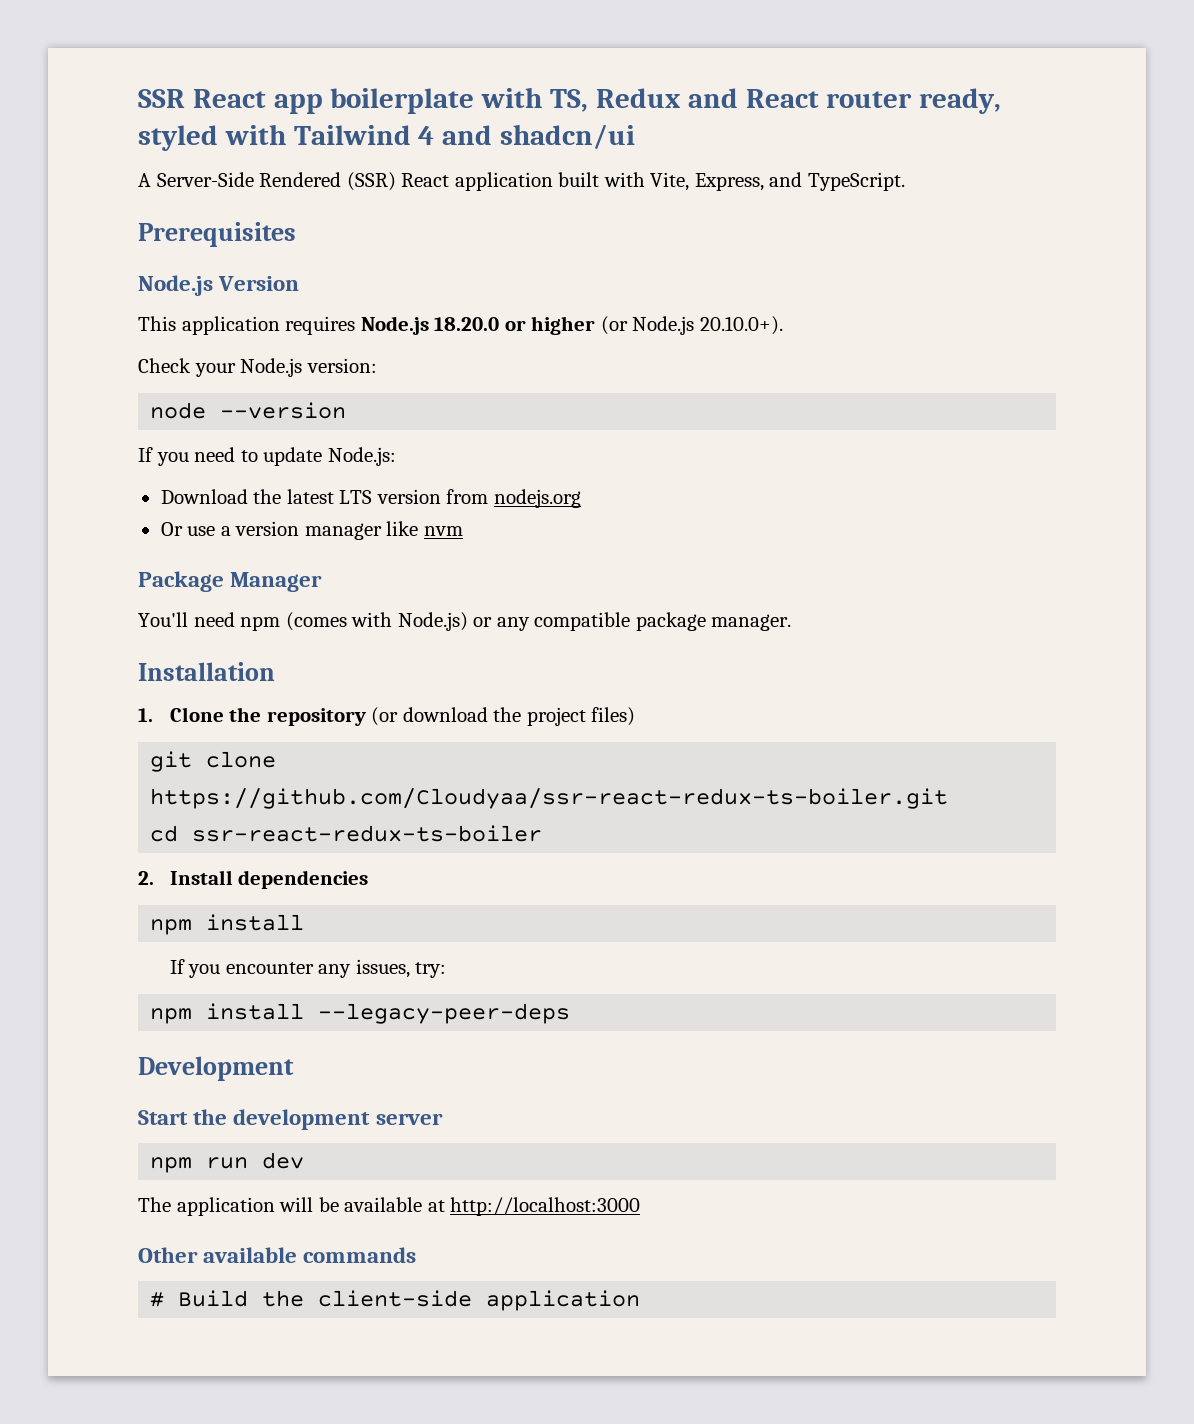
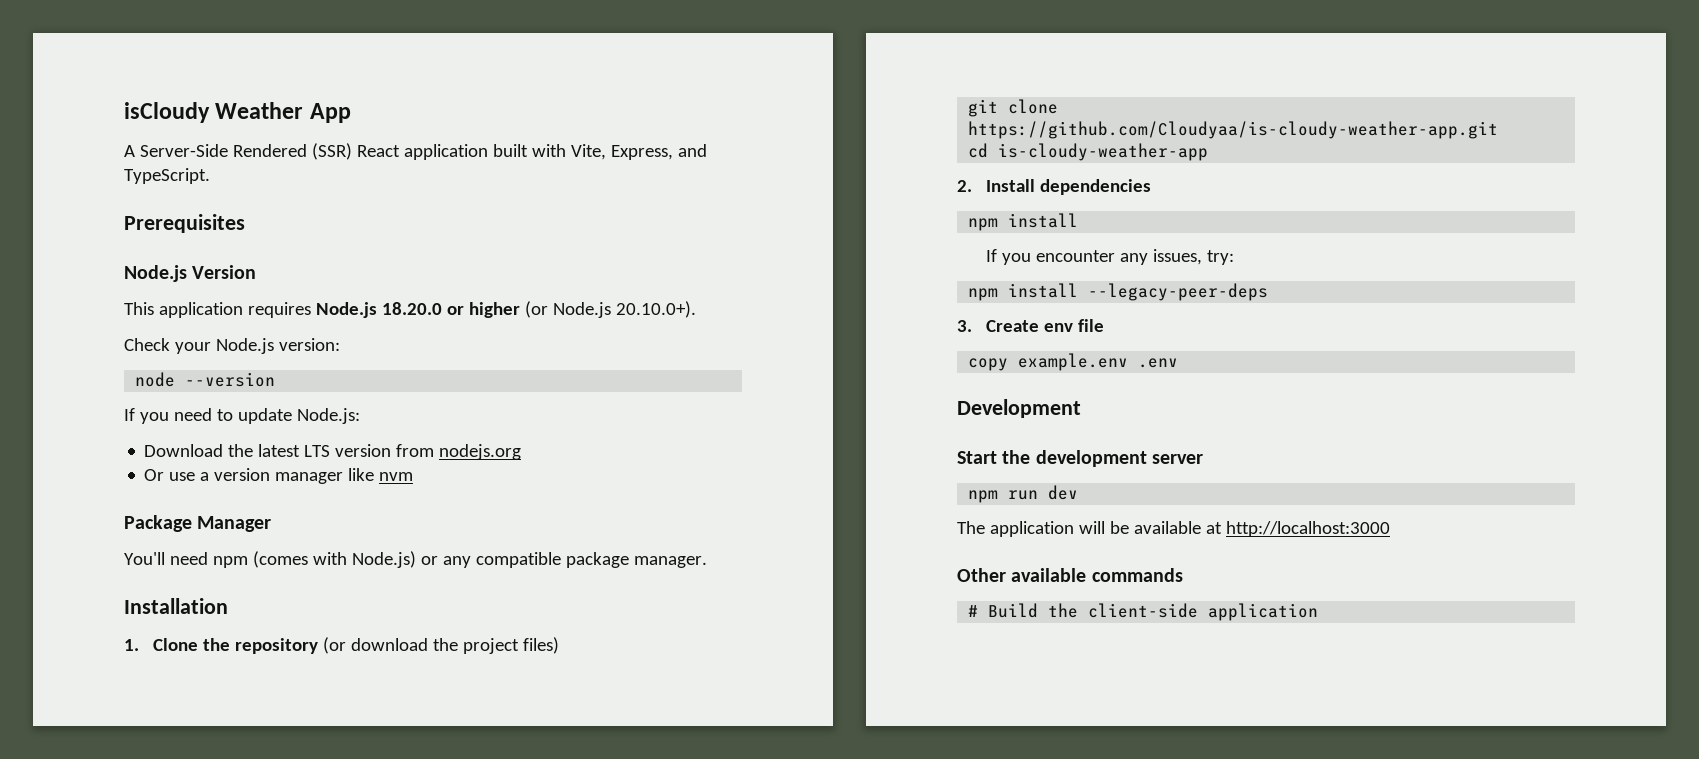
[138,87,1002,114] [138,124,636,151] SSR React app boilerplate with TS, Redux and React router ready, styled with Tailwind 4 and shadcn/ui -> [124,102,351,123] isCloudy Weather App
[150,788,949,809] https://github.com/Cloudyaa/ssr-react-redux-ts-boiler.git -> [968,121,1499,139] https://github.com/Cloudyaa/is-cloudy-weather-app.git
[192,825,543,842] ssr-react-redux-ts-boiler -> [998,143,1209,161] is-cloudy-weather-app
(571, 1013) none -> [957,319,1104,332] [968,353,1179,371] // 3. Create env file // copy example.env .env

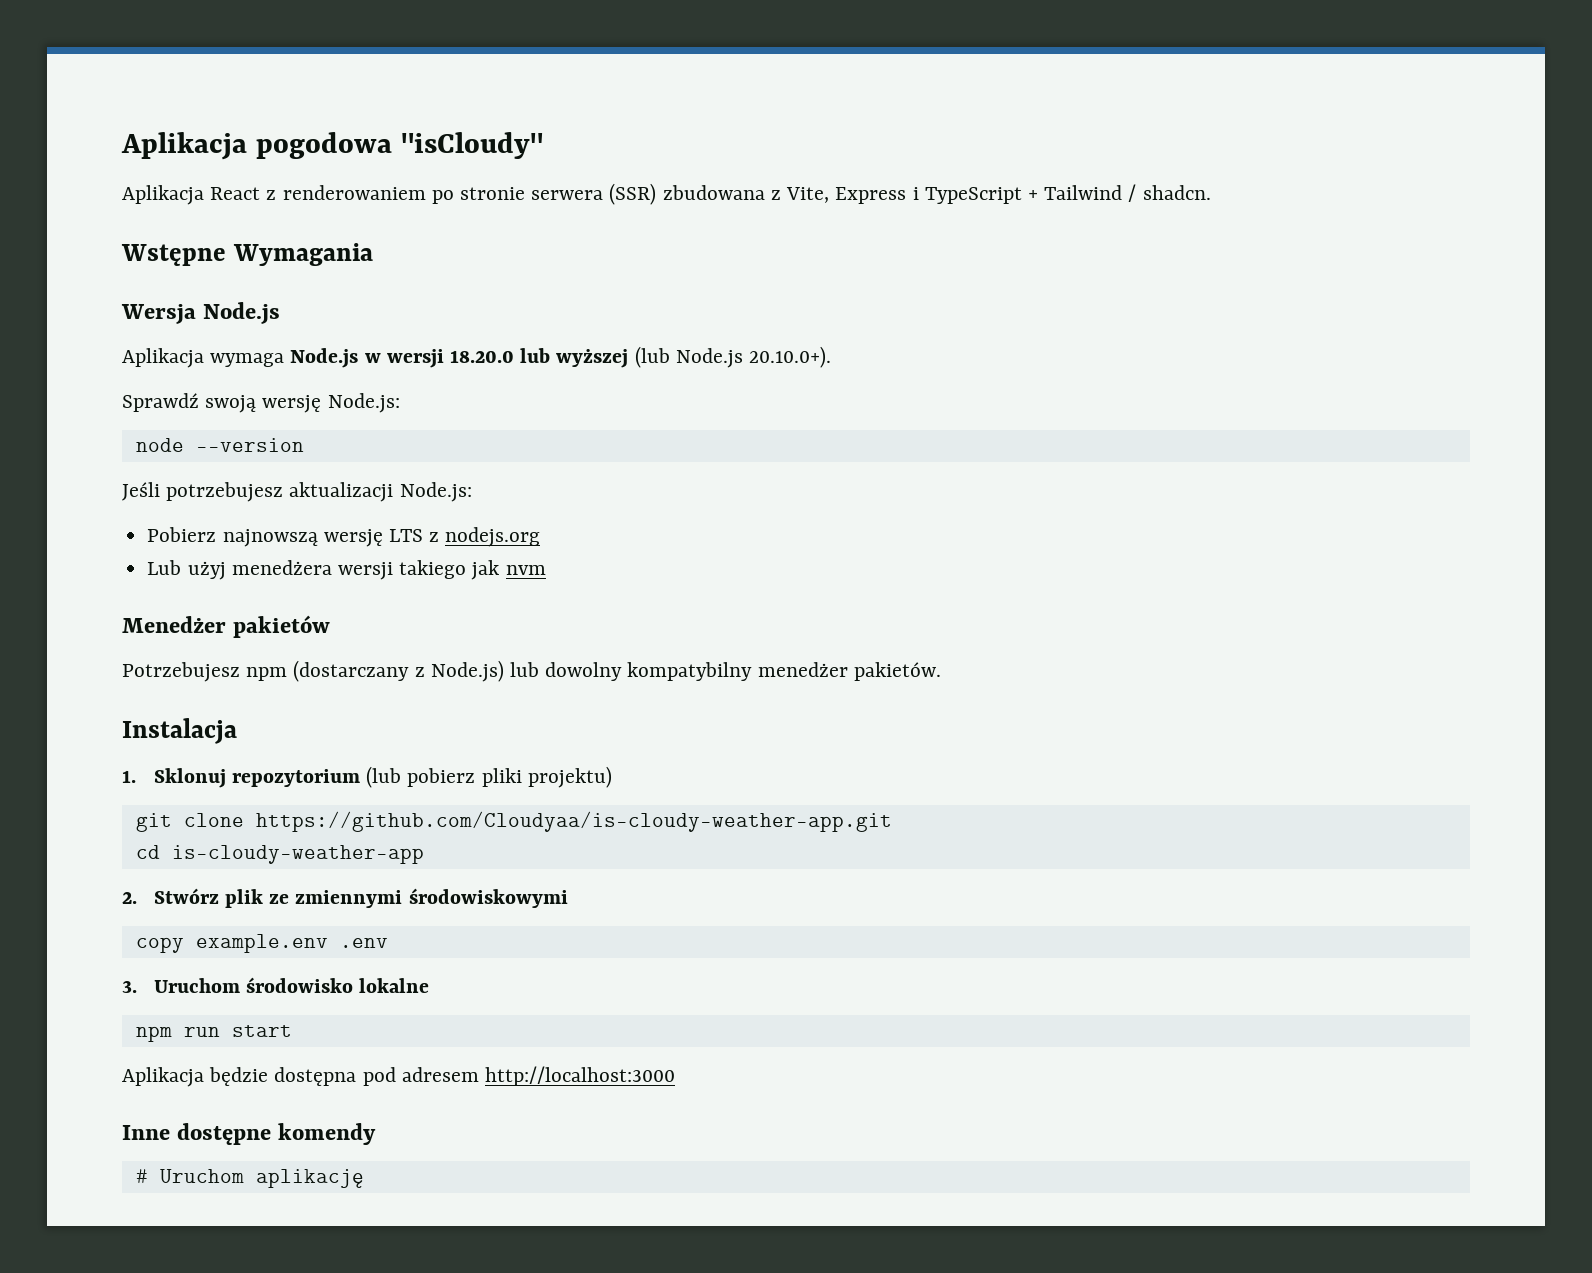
[124,102,351,123] [124,143,707,160] [124,168,210,184] [124,214,245,233] [124,265,257,282] [124,301,696,318] [124,338,340,354] [135,372,276,387] [124,408,360,424] [144,444,522,460] [144,468,414,484] [124,515,272,532] [124,551,707,568] [124,598,228,614] [124,637,559,654] isCloudy Weather App // A Server-Side Rendered (SSR) React application built with Vite, Express, and TypeScript. // Prerequisites // Node.js Version // This application requires Node.js 18.20.0 or higher (or Node.js 20.10.0+). // Check your Node.js version: // node --version // If you need to update Node.js: // Download the latest LTS version from nodejs.org // Or use a version manager like nvm // Package Manager // You'll need npm (comes with Node.js) or any compatible package manager. // Installation // 1. Clone the repository (or download the project files) -> [121,132,543,160] [122,183,1211,205] [121,243,373,266] [121,302,281,324] [122,346,832,368] [122,393,400,413] [135,438,304,452] [122,482,472,502] [147,527,541,547] [147,560,546,580] [122,615,331,638] [122,660,941,682] [122,718,237,744] [122,766,612,788] Aplikacja pogodowa "isCloudy" // Aplikacja React z renderowaniem po stronie serwera (SSR) zbudowana z Vite, Express i TypeScript + Tailwind / shadcn. // Wstępne Wymagania // Wersja Node.js // Aplikacja wymaga Node.js w wersji 18.20.0 lub wyższej (lub Node.js 20.10.0+). // Sprawdź swoją wersję Node.js: // node --version // Jeśli potrzebujesz aktualizacji Node.js: // Pobierz najnowszą wersję LTS z nodejs.org // Lub użyj menedżera wersji takiego jak nvm // Menedżer pakietów // Potrzebujesz npm (dostarczany z Node.js) lub dowolny kompatybilny menedżer pakietów. // Instalacja // 1. Sklonuj repozytorium (lub pobierz pliki projektu)
[985,179,1151,195] [968,213,1079,231] [985,249,1234,265] [968,283,1269,301] [957,319,1104,332] [968,353,1179,371] [957,399,1081,418] [957,450,1204,467] [968,485,1079,503] [957,521,1390,537] [957,568,1183,582] [968,603,1319,621] Install dependencies // npm install // If you encounter any issues, try: // npm install --legacy-peer-deps // 3. Create env file // copy example.env .env // Development // Start the development server // npm run dev // The application will be available at http://localhost:3000 // Other available commands // # Build the client-side application -> [153,888,568,908] [135,934,388,953] [122,977,430,993] [135,1025,292,1042] [122,1066,676,1087] [122,1123,377,1145] [135,1169,364,1188] Stwórz plik ze zmiennymi środowiskowymi // copy example.env .env // 3. Uruchom środowisko lokalne // npm run start // Aplikacja będzie dostępna pod adresem http://localhost:3000 // Inne dostępne komendy // # Uruchom aplikację

